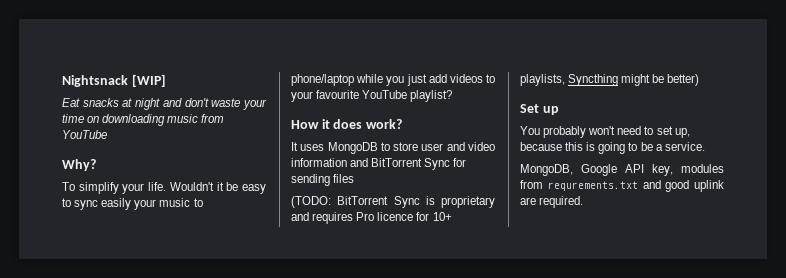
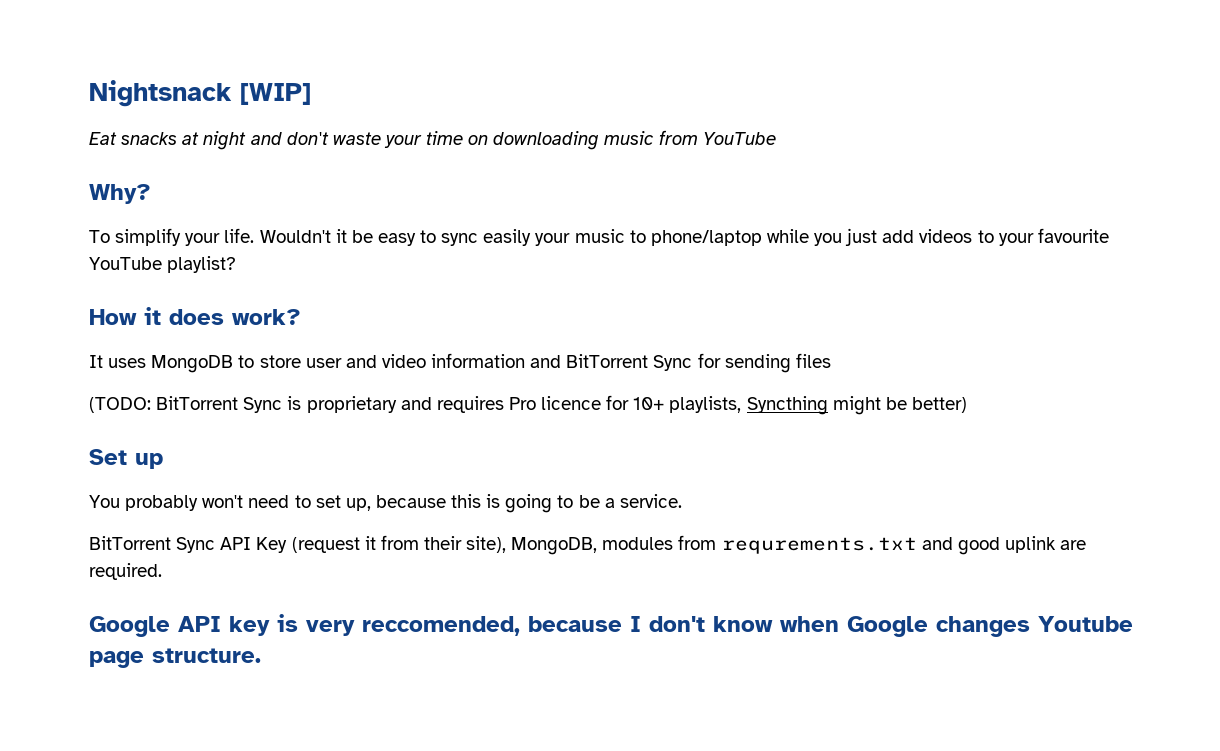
[520,164,673,176] MongoDB, Google API key, -> [89,535,598,555] BitTorrent Sync API Key (request it from their site), MongoDB,
(584, 202) none -> [89,614,1133,637] [89,648,261,668] // Google API key is very reccomended, because I don't know when Google changes Youtube page structure.

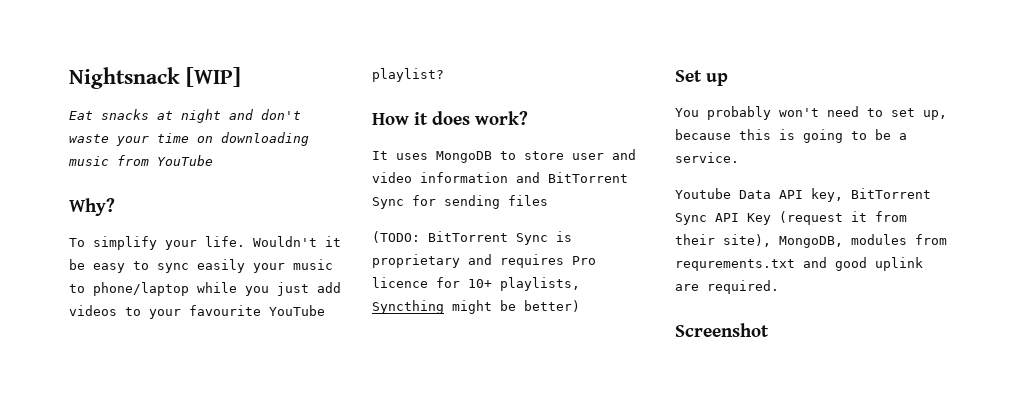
(682, 501) none -> [675,188,843,202] Youtube Data API key,
[89,614,1133,637] [89,648,261,668] Google API key is very reccomended, because I don't know when Google changes Youtube page structure. -> [675,323,769,337] Screenshot

